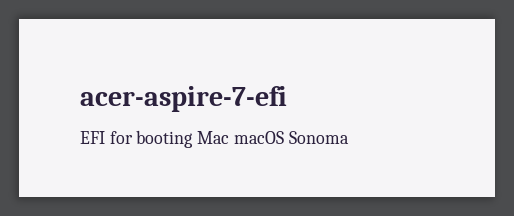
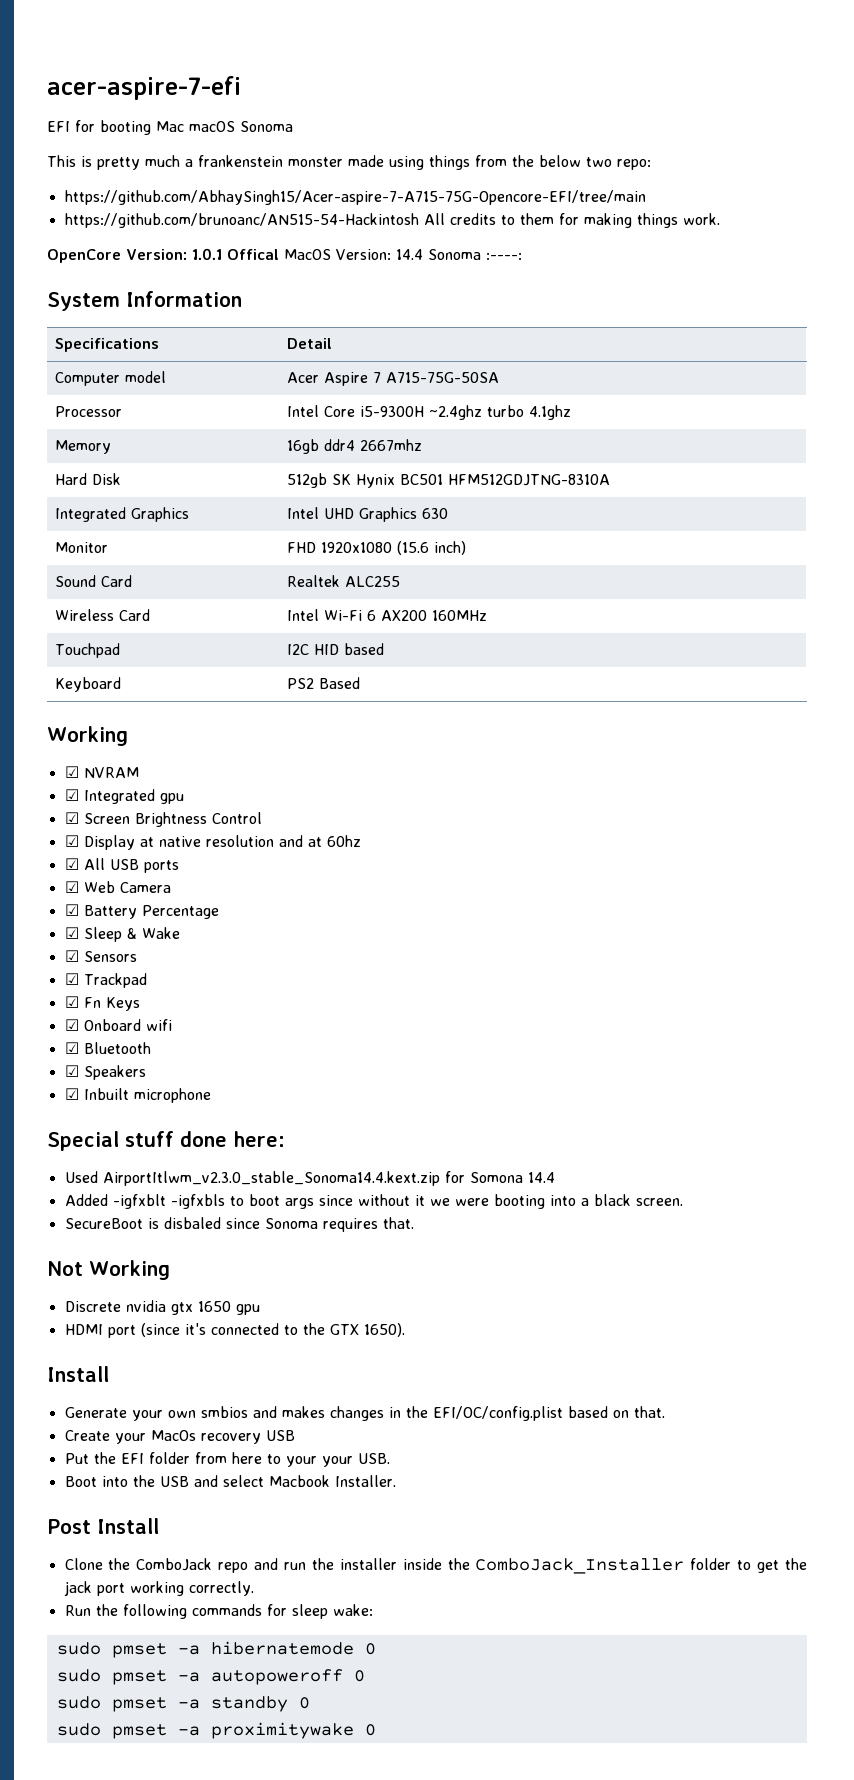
(349, 137) none -> [47,155,651,170] [64,190,646,205] [64,213,720,228] [47,248,522,263] [47,291,242,311] [55,338,160,352] [287,338,333,349] [55,371,167,386] [287,372,500,386] [55,406,123,417] [287,405,572,420] [55,440,112,454] [287,439,423,454] [55,473,122,485] [287,473,611,488] [55,507,190,522] [287,507,449,522] [55,542,109,553] [287,541,467,555] [55,575,133,587] [287,575,401,587] [55,609,151,621] [287,609,488,621] [55,643,121,658] [287,643,385,655] [55,677,122,692] [287,677,361,689] [47,726,128,746] [64,766,139,778] [64,789,184,804] [64,812,262,827] [64,835,361,850] [64,858,179,873] [64,881,171,893] [64,904,219,919] [64,927,180,942] [64,950,137,962] [64,973,147,988] [64,996,140,1011] [64,1019,172,1031] [64,1042,151,1054] [64,1065,146,1080] [64,1088,211,1103] [47,1131,285,1151] [64,1171,555,1186] [64,1194,683,1209] [64,1217,414,1232] [47,1260,170,1280] [64,1300,260,1315] [64,1323,405,1338] [47,1366,109,1382] [64,1406,665,1421] [64,1430,295,1444] [64,1452,390,1467] [64,1475,396,1487] [47,1518,159,1534] [64,1558,807,1574] [63,1581,254,1596] [64,1604,373,1619] [56,1641,376,1658] [56,1669,365,1685] [56,1696,310,1712] [56,1722,376,1739] // This is pretty much a frankenstein monster made using things from the below two repo: // https://github.com/AbhaySingh15/Acer-aspire-7-A715-75G-Opencore-EFI/tree/main // https://github.com/brunoanc/AN515-54-Hackintosh All credits to them for making things work. // OpenCore Version: 1.0.1 Offical MacOS Version: 14.4 Sonoma :----: // System Information // Specifications | Detail // Computer model | Acer Aspire 7 A715-75G-50SA // Processor | Intel Core i5-9300H ~2.4ghz turbo 4.1ghz // Memory | 16gb ddr4 2667mhz // Hard Disk | 512gb SK Hynix BC501 HFM512GDJTNG-8310A // Integrated Graphics | Intel UHD Graphics 630 // Monitor | FHD 1920x1080 (15.6 inch) // Sound Card | Realtek ALC255 // Wireless Card | Intel Wi-Fi 6 AX200 160MHz // Touchpad | I2C HID based // Keyboard | PS2 Based // Working // ☑ NVRAM // ☑ Integrated gpu // ☑ Screen Brightness Control // ☑ Display at native resolution and at 60hz // ☑ All USB ports // ☑ Web Camera // ☑ Battery Percentage // ☑ Sleep & Wake // ☑ Sensors // ☑ Trackpad // ☑ Fn Keys // ☑ Onboard wifi // ☑ Bluetooth // ☑ Speakers // ☑ Inbuilt microphone // Special stuff done here: // Used AirportItlwm_v2.3.0_stable_Sonoma14.4.kext.zip for Somona 14.4 // Added -igfxblt -igfxbls to boot args since without it we were booting into a black screen. // SecureBoot is disbaled since Sonoma requires that. // Not Working // Discrete nvidia gtx 1650 gpu // HDMI port (since it's connected to the GTX 1650). // Install // Generate your own smbios and makes changes in the EFI/OC/config.plist based on that. // Create your MacOs recovery USB // Put the EFI folder from here to your your USB. // Boot into the USB and select Macbook Installer. // Post Install // Clone the ComboJack repo and run the installer inside the ComboJack_Installer folder to get the jack port working correctly. // Run the following commands for sleep wake: // sudo pmset -a hibernatemode 0 // sudo pmset -a autopoweroff 0 // sudo pmset -a standby 0 // sudo pmset -a proximitywake 0

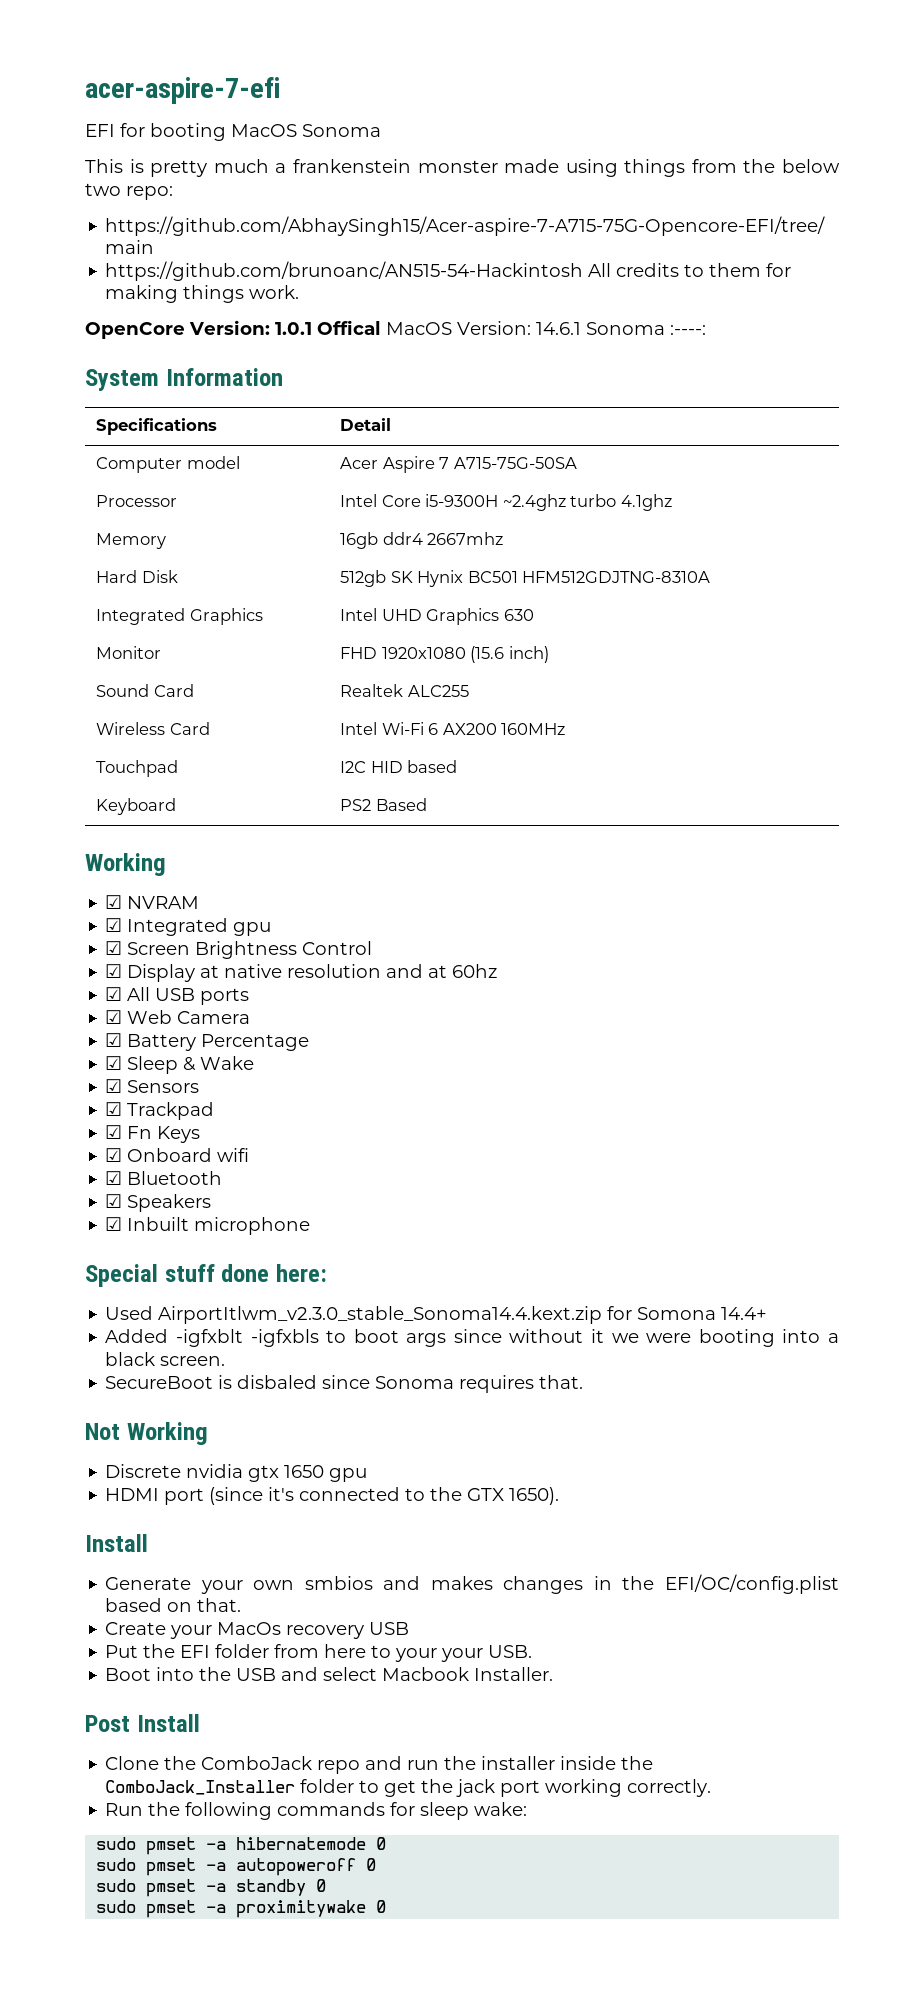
[156,121,235,132] Mac macOS -> [231,124,297,137] MacOS
[396,249,423,260] 14.4 -> [536,322,581,335] 14.6.1
[527,1172,555,1183] 14.4 -> [721,1307,768,1320] 14.4+

